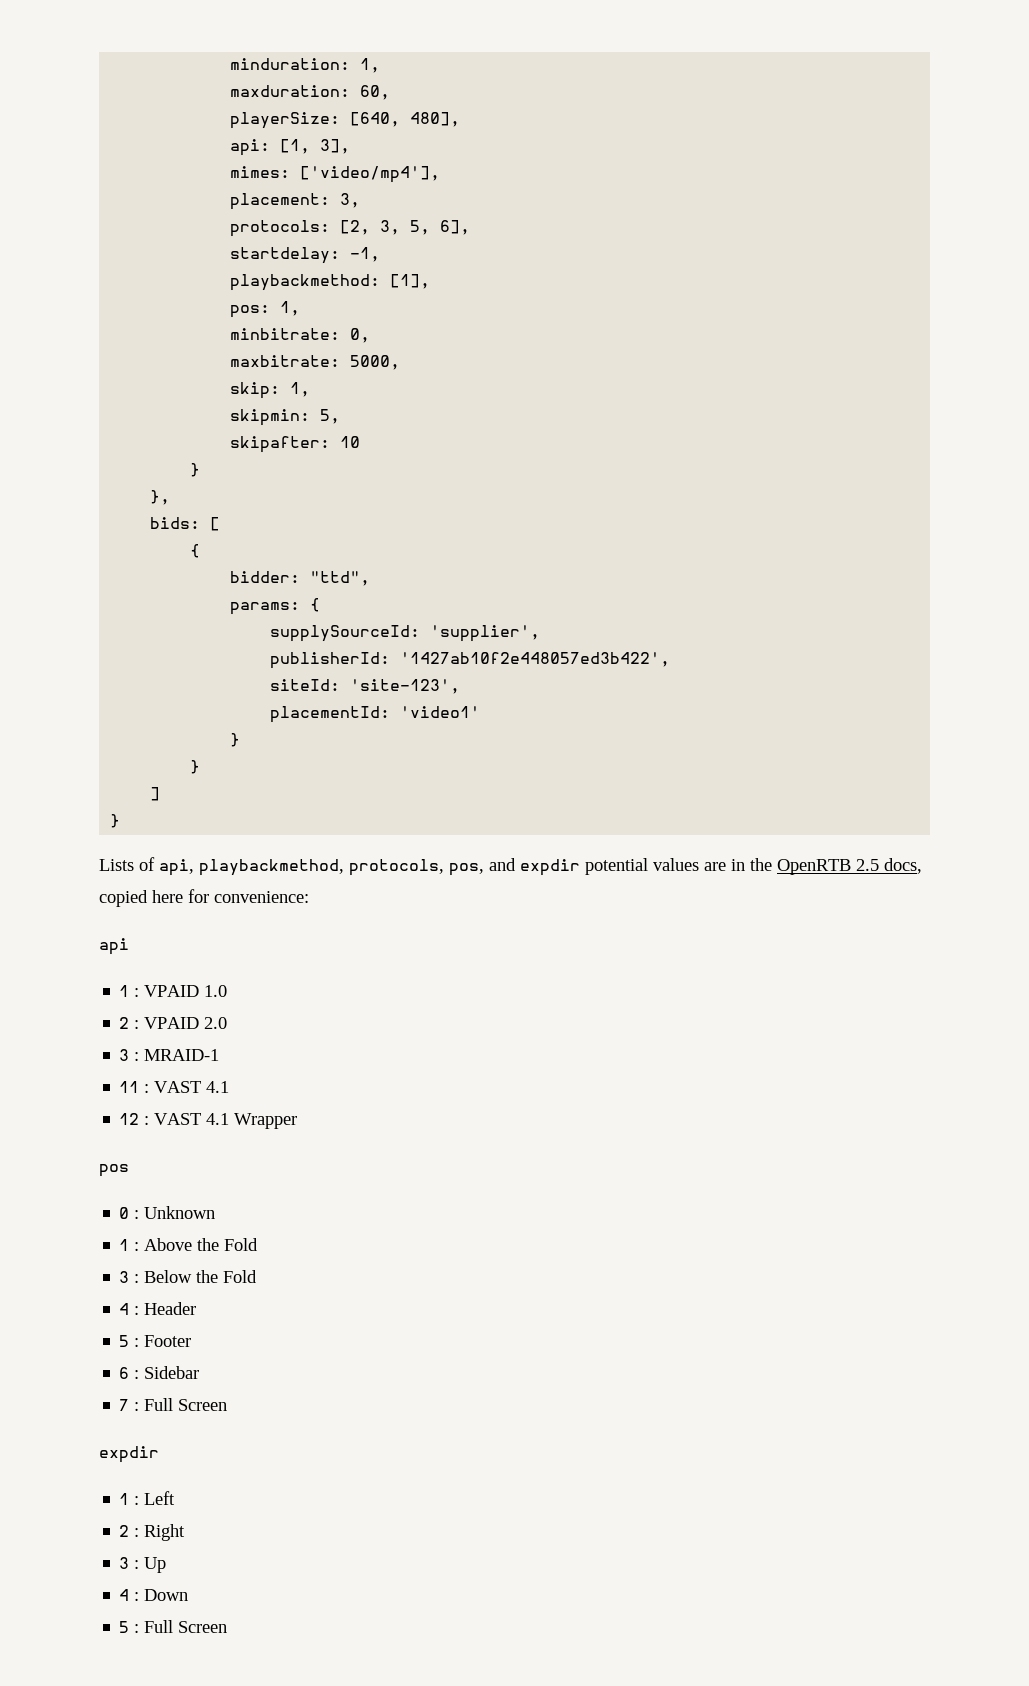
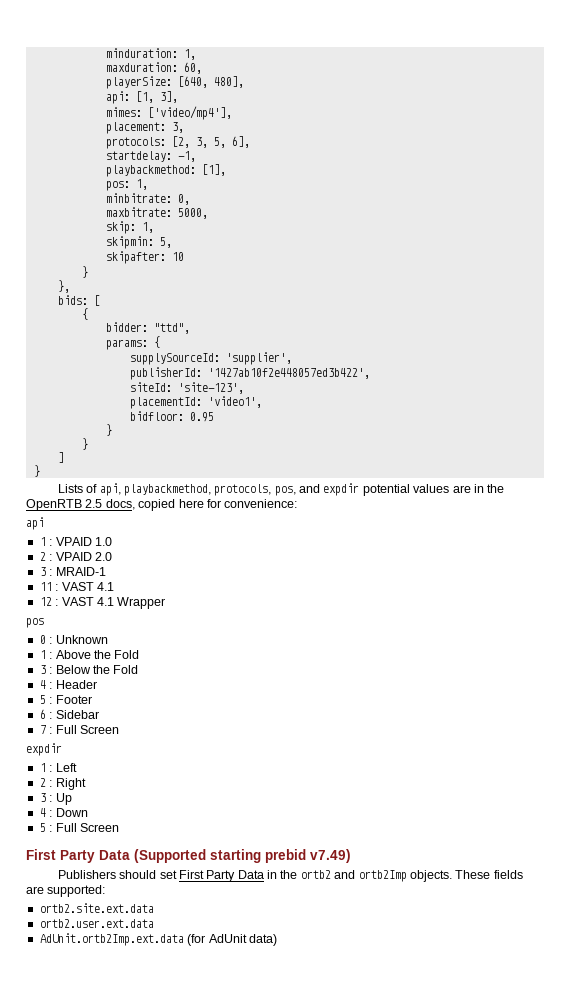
[400,706,481,718] 'video1' -> [207,396,262,408] [129,411,214,422] 'video1', // bidfloor: 0.95
(228, 1627) none -> [26,849,351,863] [57,870,523,882] [26,885,106,897] [39,903,154,913] [39,919,154,928] [39,933,277,946] // First Party Data (Supported starting prebid v7.49) // Publishers should set First Party Data in the ortb2 and ortb2Imp objects. These fields are supported: // ortb2.site.ext.data // ortb2.user.ext.data // AdUnit.ortb2Imp.ext.data (for AdUnit data)

